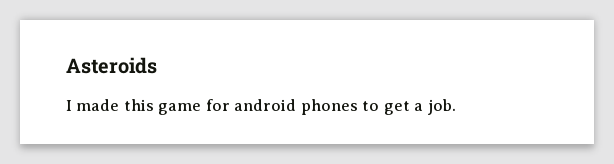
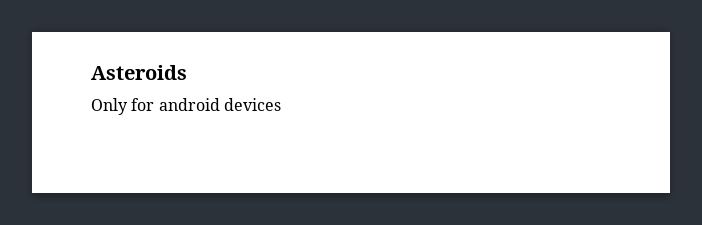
[66,99,456,115] I made this game for android phones to get a job. -> [91,98,281,115] Only for android devices

